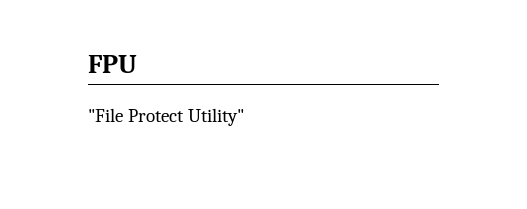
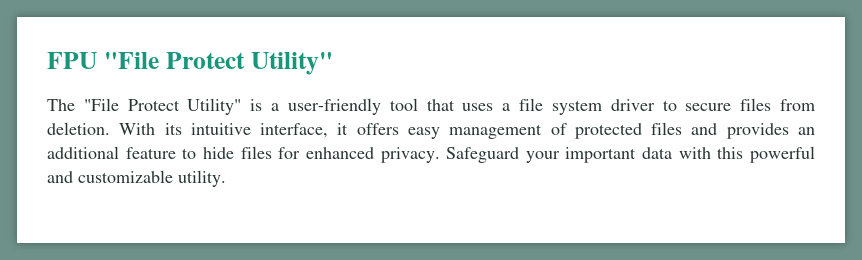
[88,108,245,126] // "File Protect Utility" -> [103,52,333,75] [47,98,816,115] [47,122,816,139] [47,146,815,163] [47,170,226,187] "File Protect Utility" // The "File Protect Utility" is a user-friendly tool that uses a file system driver to secure files from deletion. With its intuitive interface, it offers easy management of protected files and provides an additional feature to hide files for enhanced privacy. Safeguard your important data with this powerful and customizable utility.

